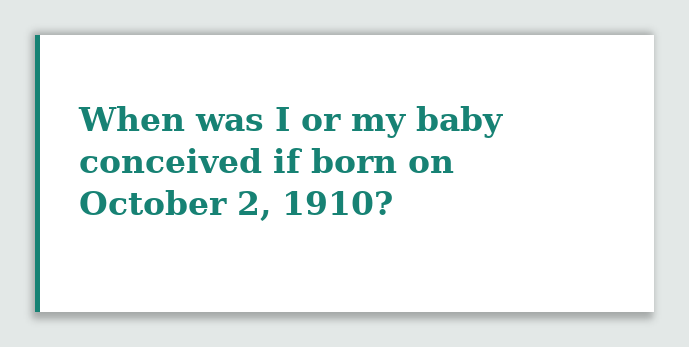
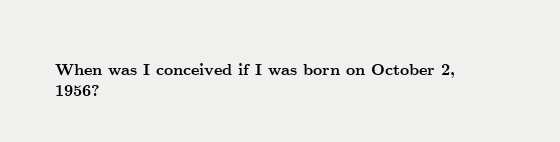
[301,106,503,138] [79,148,302,173] or my baby conceived if -> [156,63,297,76] conceived if I was
[282,191,393,215] 1910? -> [55,85,100,96] 1956?

